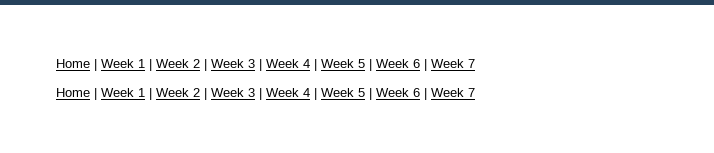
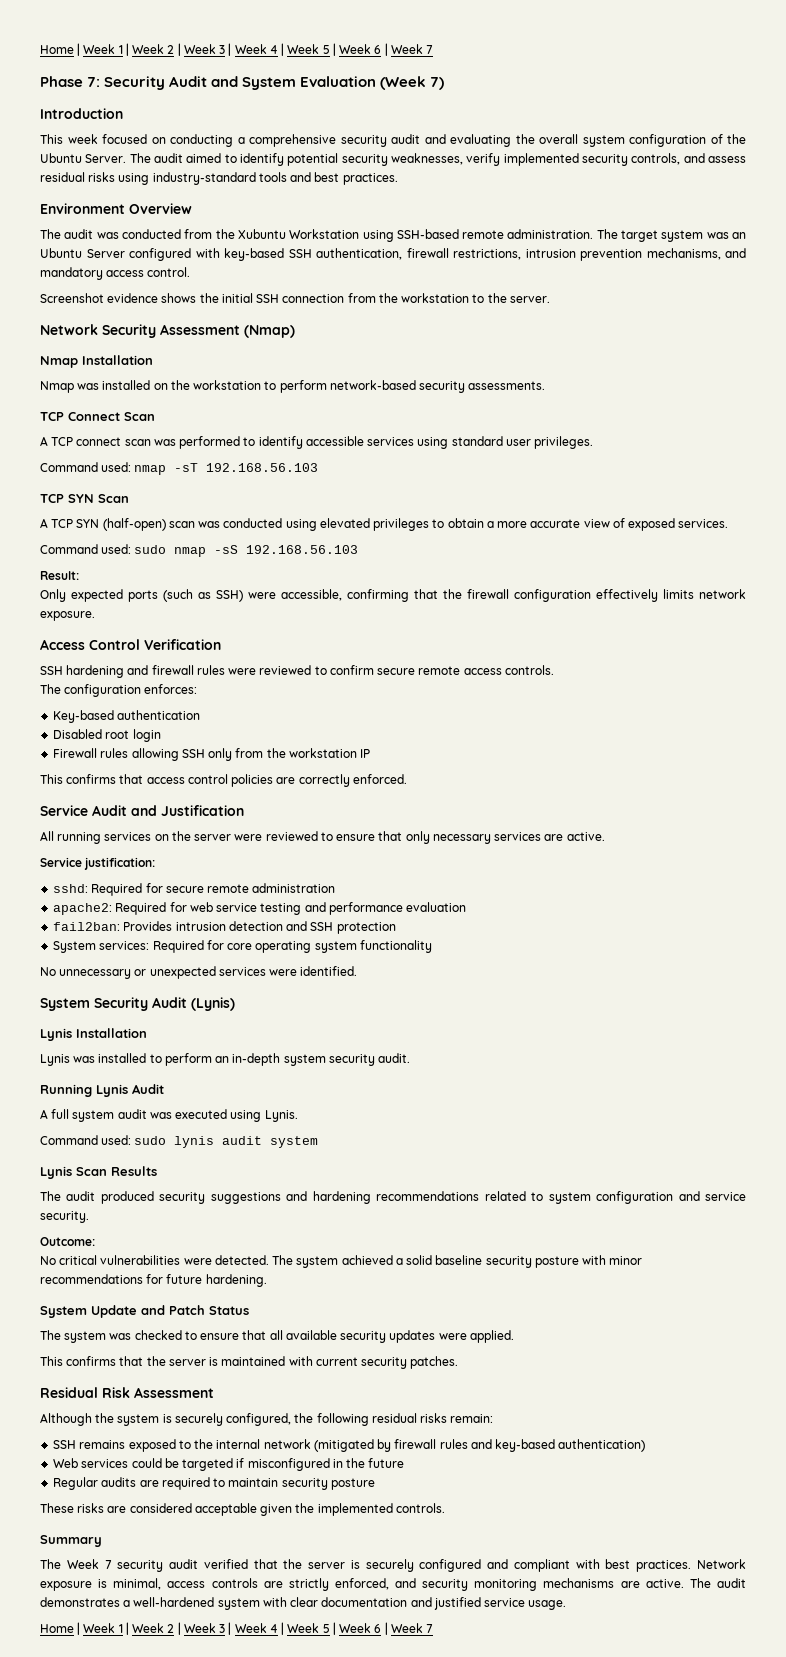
(475, 63) none -> [40,76,445,90] [40,108,123,119] [40,134,746,147] [40,153,747,166] [40,172,398,185] [40,203,192,214] [40,229,746,242] [40,248,746,261] [40,267,191,280] [40,293,550,303] [40,324,295,338] [40,355,153,368] [40,380,546,393] [40,412,155,421] [40,436,594,449] [40,462,319,475] [40,494,129,503] [40,518,729,531] [40,544,359,557] [40,571,79,580] [40,589,746,602] [40,611,95,621] [40,639,221,650] [40,665,554,678] [40,684,198,697] [53,710,201,723] [53,729,161,742] [53,748,371,761] [40,774,407,787] [40,805,244,816] [40,831,605,844] [40,857,156,870] [53,883,336,896] [53,902,467,915] [53,921,396,934] [53,940,432,953] [40,966,358,979] [40,997,235,1011] [40,1028,147,1041] [40,1053,411,1066] [40,1084,164,1097] [40,1109,298,1122] [40,1135,319,1148] [40,1166,157,1179] [40,1191,746,1204] [40,1211,89,1223] [40,1237,95,1246] [40,1255,643,1268] [40,1274,267,1287] [40,1305,249,1318] [40,1330,514,1343] [40,1356,459,1369] [40,1387,214,1398] [40,1413,494,1426] [53,1439,646,1452] [53,1458,405,1471] [53,1477,375,1490] [40,1503,445,1516] [40,1535,102,1547] [40,1559,746,1572] [40,1578,746,1591] [40,1597,567,1610] // Phase 7: Security Audit and System Evaluation (Week 7) // Introduction // This week focused on conducting a comprehensive security audit and evaluating the overall system configuration of the Ubuntu Server. The audit aimed to identify potential security weaknesses, verify implemented security controls, and assess residual risks using industry-standard tools and best practices. // Environment Overview // The audit was conducted from the Xubuntu Workstation using SSH-based remote administration. The target system was an Ubuntu Server configured with key-based SSH authentication, firewall restrictions, intrusion prevention mechanisms, and mandatory access control. // Screenshot evidence shows the initial SSH connection from the workstation to the server. // Network Security Assessment (Nmap) // Nmap Installation // Nmap was installed on the workstation to perform network-based security assessments. // TCP Connect Scan // A TCP connect scan was performed to identify accessible services using standard user privileges. // Command used: nmap -sT 192.168.56.103 // TCP SYN Scan // A TCP SYN (half-open) scan was conducted using elevated privileges to obtain a more accurate view of exposed services. // Command used: sudo nmap -sS 192.168.56.103 // Result: // Only expected ports (such as SSH) were accessible, confirming that the firewall configuration effectively limits network exposure. // Access Control Verification // SSH hardening and firewall rules were reviewed to confirm secure remote access controls. // The configuration enforces: // Key-based authentication // Disabled root login // Firewall rules allowing SSH only from the workstation IP // This confirms that access control policies are correctly enforced. // Service Audit and Justification // All running services on the server were reviewed to ensure that only necessary services are active. // Service justification: // sshd: Required for secure remote administration // apache2: Required for web service testing and performance evaluation // fail2ban: Provides intrusion detection and SSH protection // System services: Required for core operating system functionality // No unnecessary or unexpected services were identified. // System Security Audit (Lynis) // Lynis Installation // Lynis was installed to perform an in-depth system security audit. // Running Lynis Audit // A full system audit was executed using Lynis. // Command used: sudo lynis audit system // Lynis Scan Results // The audit produced security suggestions and hardening recommendations related to system configuration and service security. // Outcome: // No critical vulnerabilities were detected. The system achieved a solid baseline security posture with minor recommendations for future hardening. // System Update and Patch Status // The system was checked to ensure that all available security updates were applied. // This confirms that the server is maintained with current security patches. // Residual Risk Assessment // Although the system is securely configured, the following residual risks remain: // SSH remains exposed to the internal network (mitigated by firewall rules and key-based authentication) // Web services could be targeted if misconfigured in the future // Regular audits are required to maintain security posture // These risks are considered acceptable given the implemented controls. // Summary // The Week 7 security audit verified that the server is securely configured and compliant with best practices. Network exposure is minimal, access controls are strictly enforced, and security monitoring mechanisms are active. The audit demonstrates a well-hardened system with clear documentation and justified service usage.

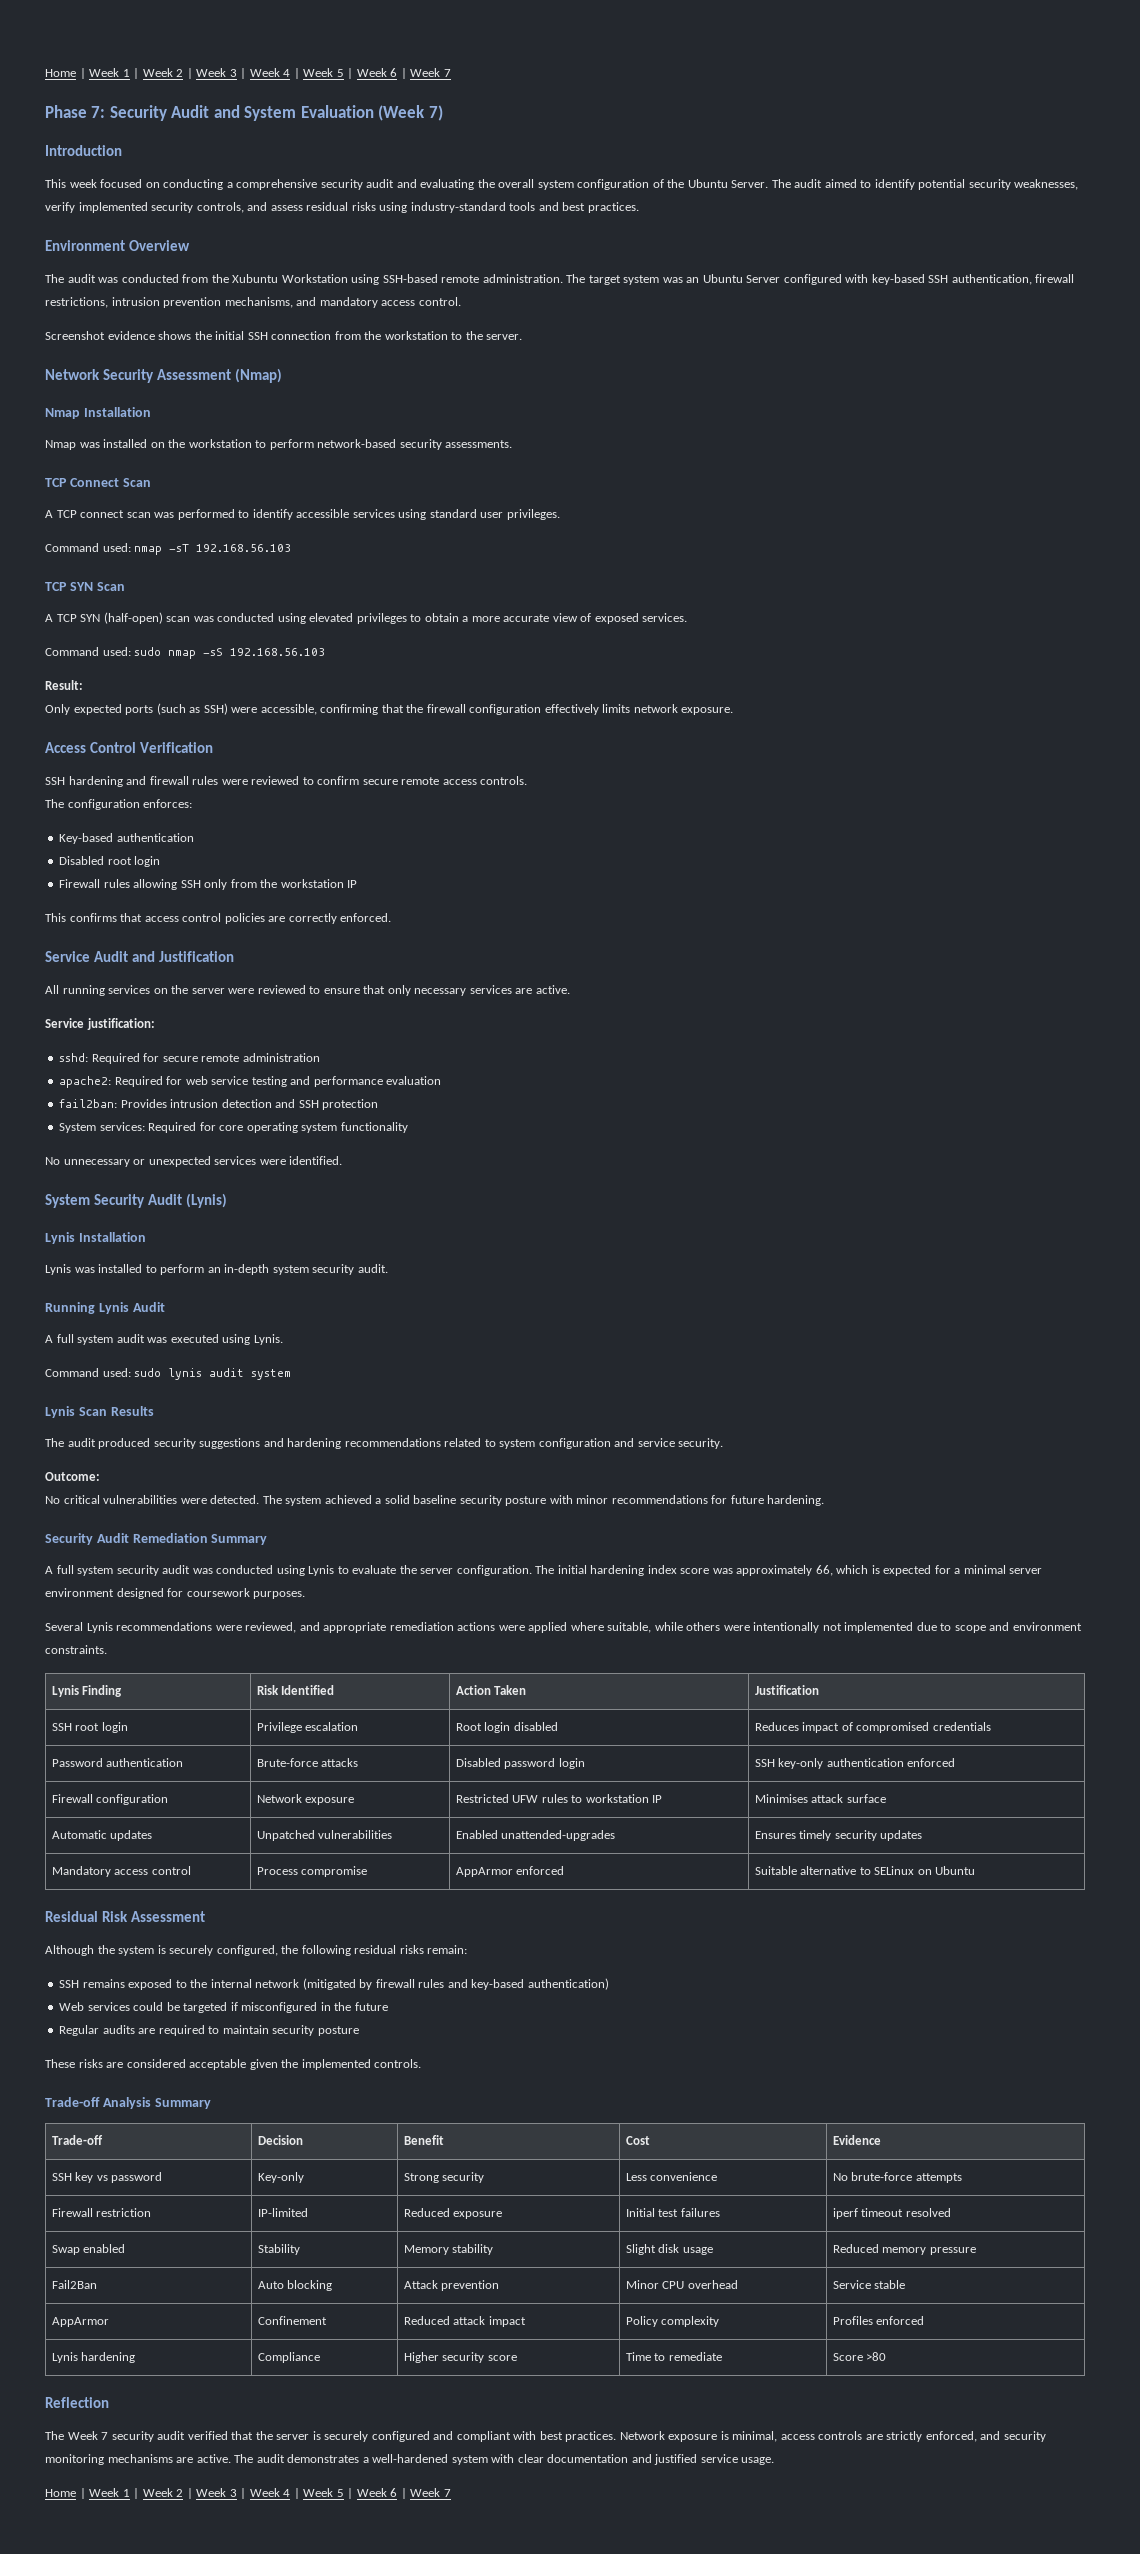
[40,1305,249,1318] [40,1330,514,1343] [40,1356,459,1369] System Update and Patch Status // The system was checked to ensure that all available security updates were applied. // This confirms that the server is maintained with current security patches. -> [45,1533,268,1545] [45,1565,1043,1576] [45,1588,306,1599] [45,1622,1082,1633] [45,1645,107,1654] [51,1685,123,1697] [256,1685,335,1695] [455,1685,527,1695] [754,1685,819,1695] [51,1722,128,1733] [256,1722,359,1733] [455,1722,558,1733] [754,1722,991,1733] [51,1758,184,1767] [256,1758,359,1767] [455,1758,585,1769] [754,1758,956,1769] [51,1794,169,1805] [256,1794,355,1805] [455,1794,663,1803] [754,1794,886,1803] [51,1830,153,1841] [256,1830,393,1841] [455,1830,616,1841] [754,1830,923,1841] [51,1866,191,1877] [256,1866,368,1877] [455,1866,565,1877] [754,1866,976,1875] Security Audit Remediation Summary // A full system security audit was conducted using Lynis to evaluate the server configuration. The initial hardening index score was approximately 66, which is expected for a minimal server environment designed for coursework purposes. // Several Lynis recommendations were reviewed, and appropriate remediation actions were applied where suitable, while others were intentionally not implemented due to scope and environment constraints. // Lynis Finding | Risk Identified | Action Taken | Justification // SSH root login | Privilege escalation | Root login disabled | Reduces impact of compromised credentials // Password authentication | Brute-force attacks | Disabled password login | SSH key-only authentication enforced // Firewall configuration | Network exposure | Restricted UFW rules to workstation IP | Minimises attack surface // Automatic updates | Unpatched vulnerabilities | Enabled unattended-upgrades | Ensures timely security updates // Mandatory access control | Process compromise | AppArmor enforced | Suitable alternative to SELinux on Ubuntu
[40,1535,102,1547] Summary -> [45,2097,211,2109] [51,2135,103,2145] [257,2135,303,2145] [403,2135,444,2145] [625,2136,650,2145] [832,2135,881,2145] [51,2172,163,2183] [257,2172,304,2183] [403,2172,485,2183] [625,2172,718,2181] [832,2172,962,2183] [51,2208,152,2217] [257,2208,308,2217] [403,2208,503,2219] [625,2208,720,2217] [832,2208,951,2219] [51,2244,126,2255] [257,2244,300,2255] [403,2244,494,2255] [625,2244,713,2255] [832,2244,976,2255] [51,2280,97,2289] [257,2280,333,2291] [403,2280,500,2291] [625,2280,738,2289] [832,2280,906,2289] [51,2317,109,2327] [257,2316,327,2325] [403,2316,526,2327] [625,2316,720,2327] [832,2316,925,2325] [51,2352,136,2363] [257,2352,320,2363] [403,2352,517,2363] [625,2352,722,2361] [832,2352,887,2361] [45,2397,109,2408] Trade-off Analysis Summary // Trade-off | Decision | Benefit | Cost | Evidence // SSH key vs password | Key-only | Strong security | Less convenience | No brute-force attempts // Firewall restriction | IP-limited | Reduced exposure | Initial test failures | iperf timeout resolved // Swap enabled | Stability | Memory stability | Slight disk usage | Reduced memory pressure // Fail2Ban | Auto blocking | Attack prevention | Minor CPU overhead | Service stable // AppArmor | Confinement | Reduced attack impact | Policy complexity | Profiles enforced // Lynis hardening | Compliance | Higher security score | Time to remediate | Score >80 // Reflection

